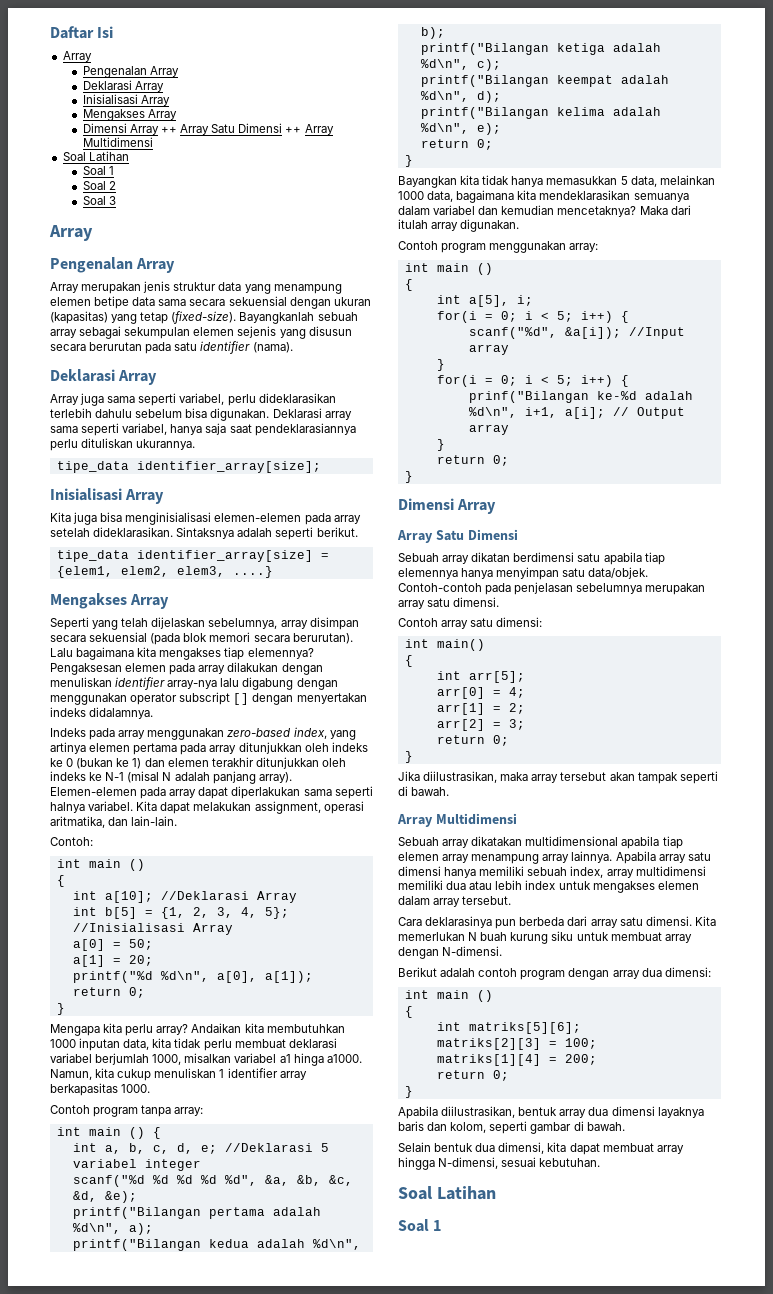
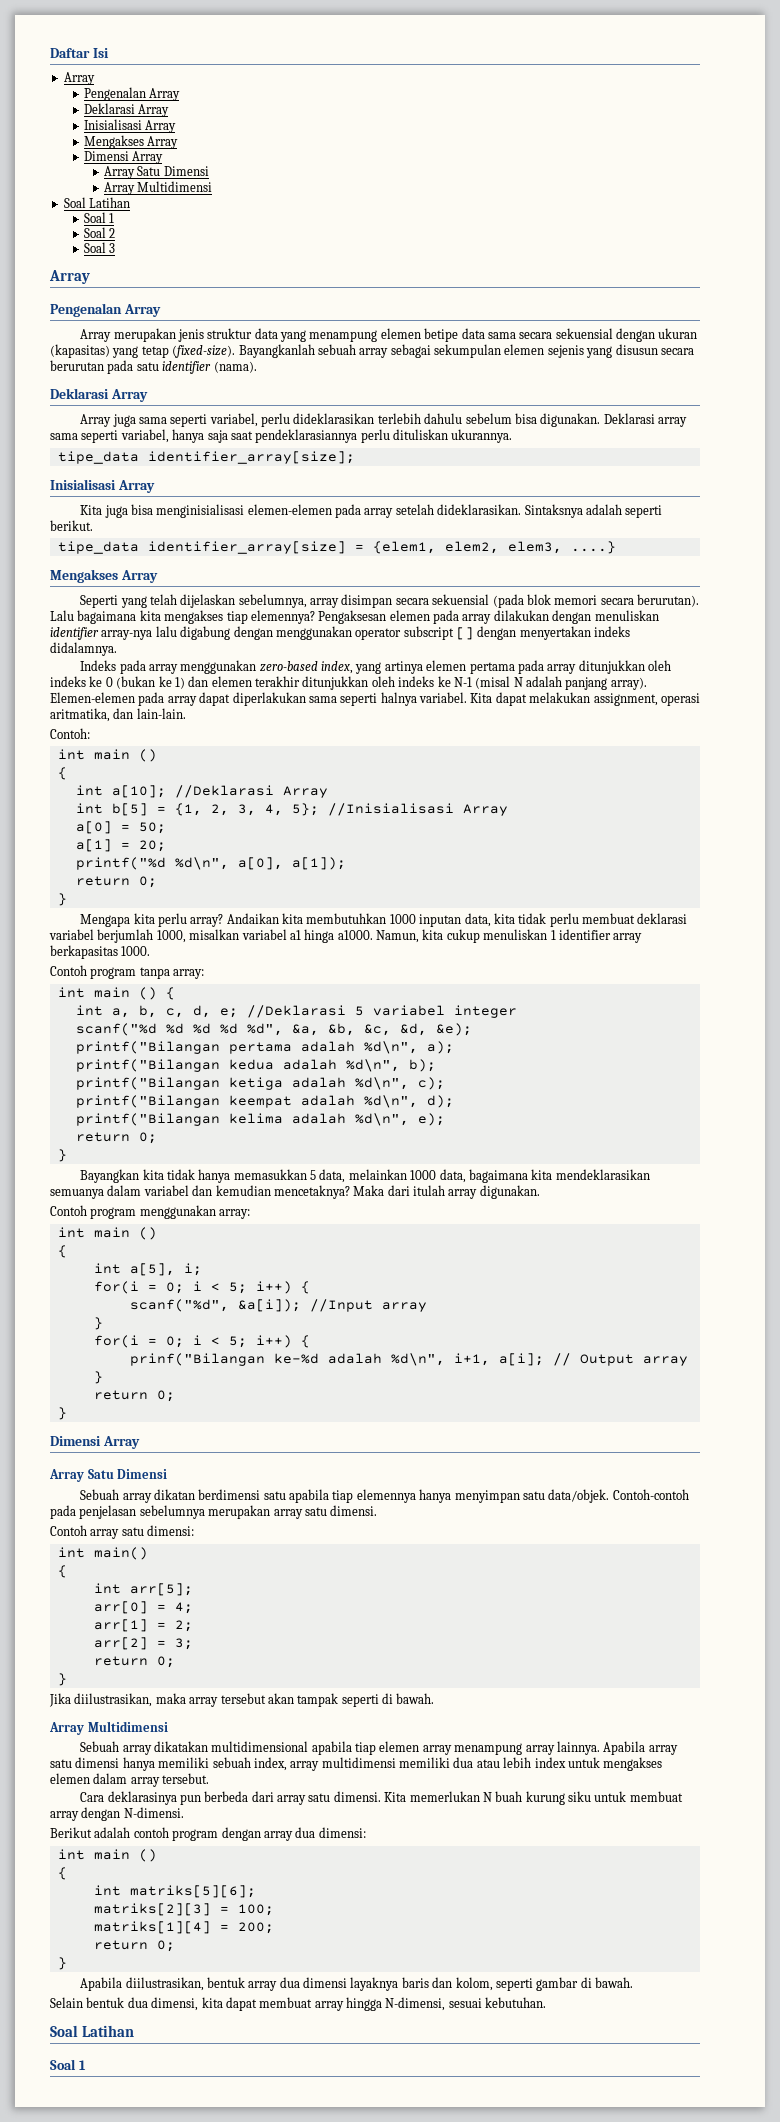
[161,123,302,135] ++ Array Satu Dimensi ++ -> [103,166,209,179] // Array Satu Dimensi //

